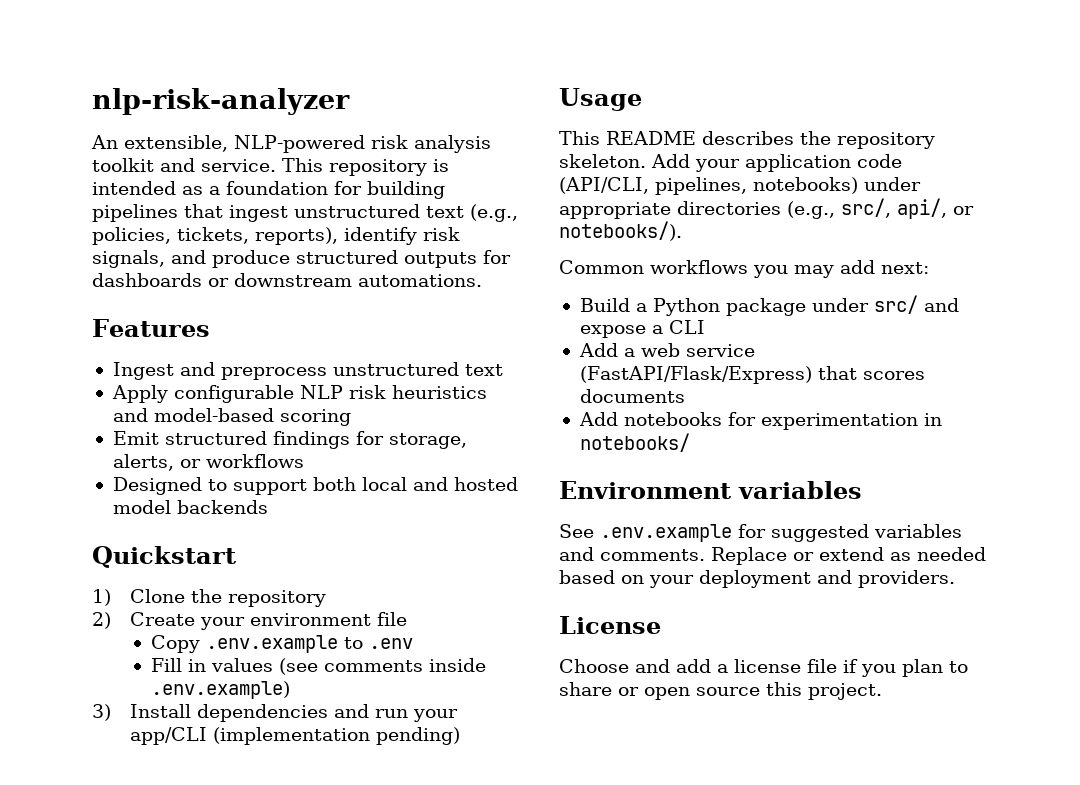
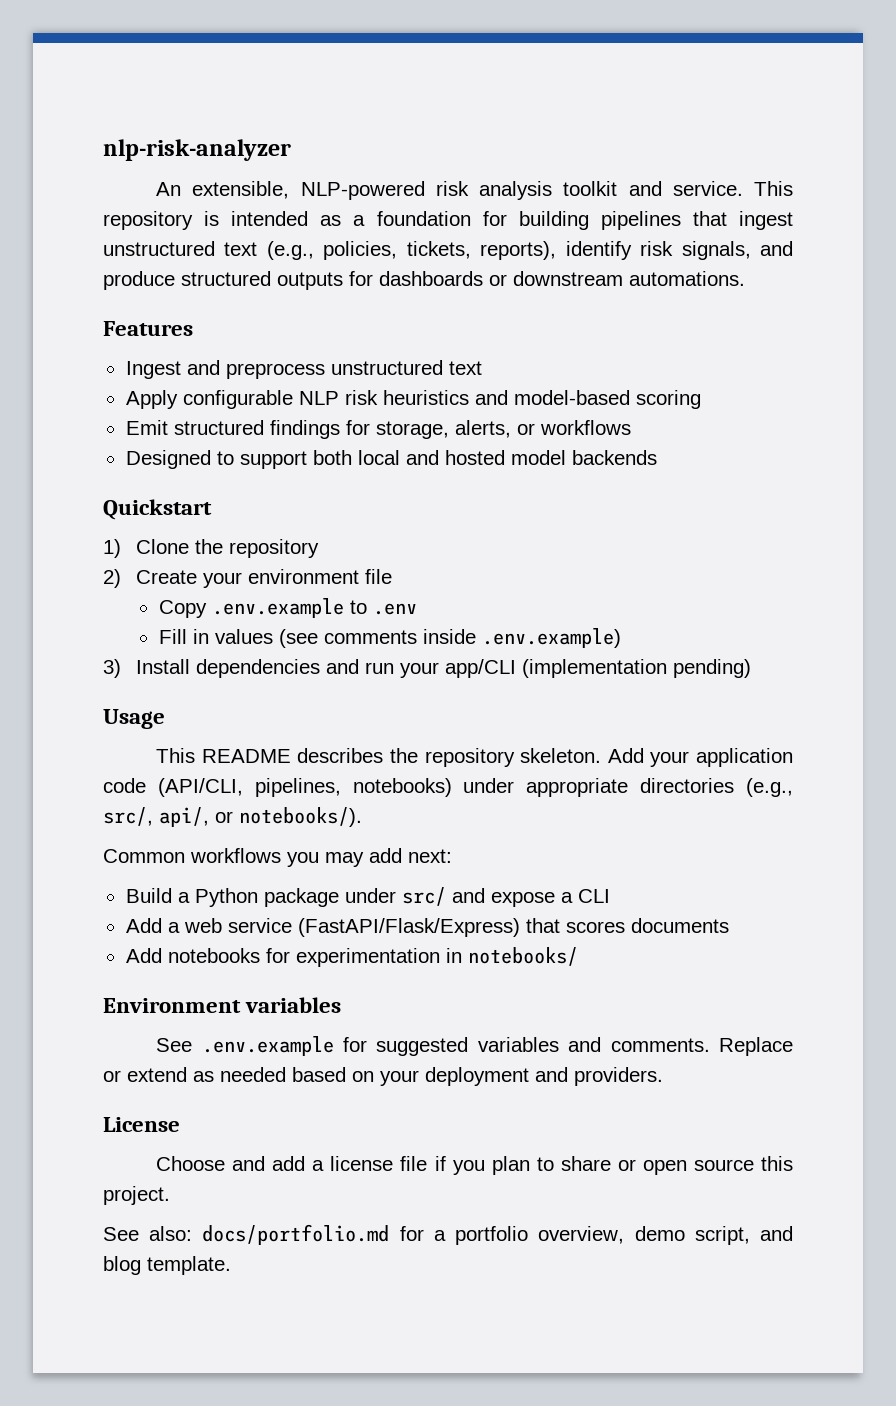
(882, 691) none -> [103,1224,793,1245] [103,1256,231,1275] // See also: docs/portfolio.md for a portfolio overview, demo script, and blog template.

